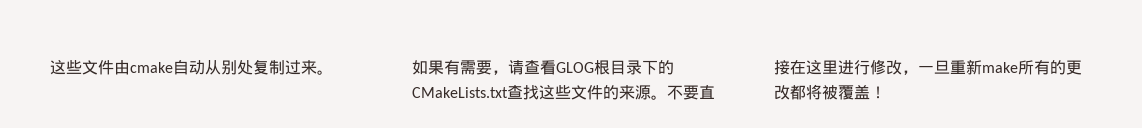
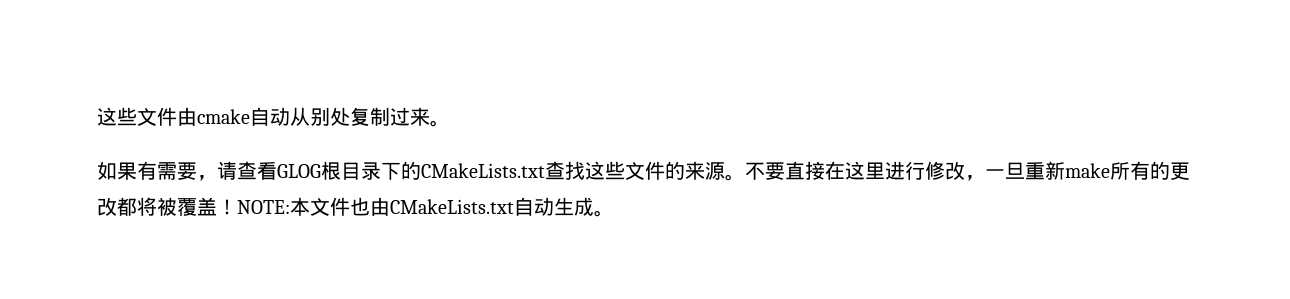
(886, 92) none -> [237,197,614,217] NOTE:本文件也由CMakeLists.txt自动生成。

